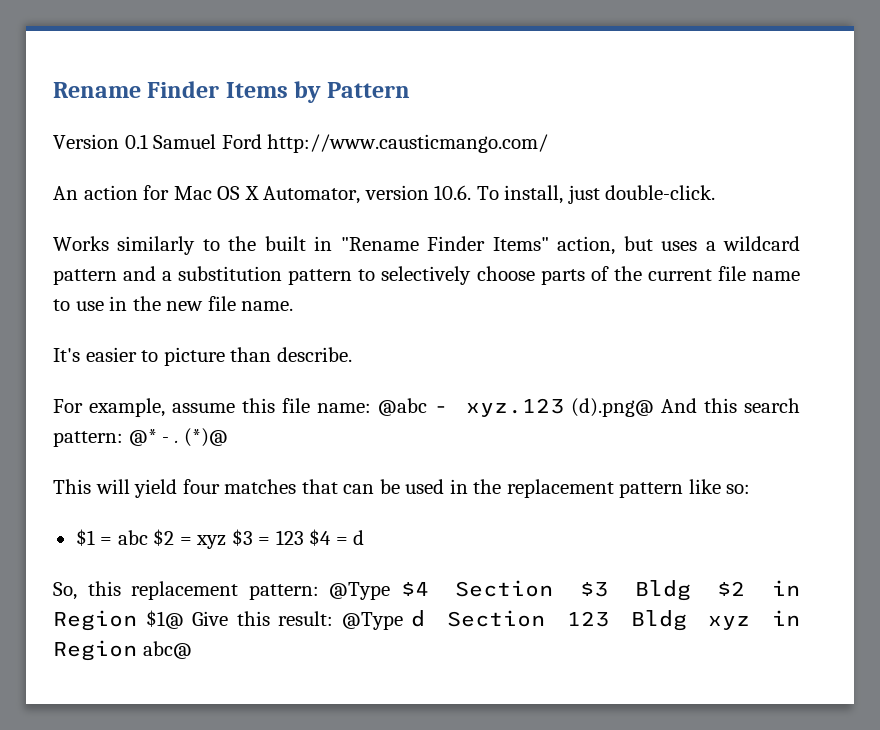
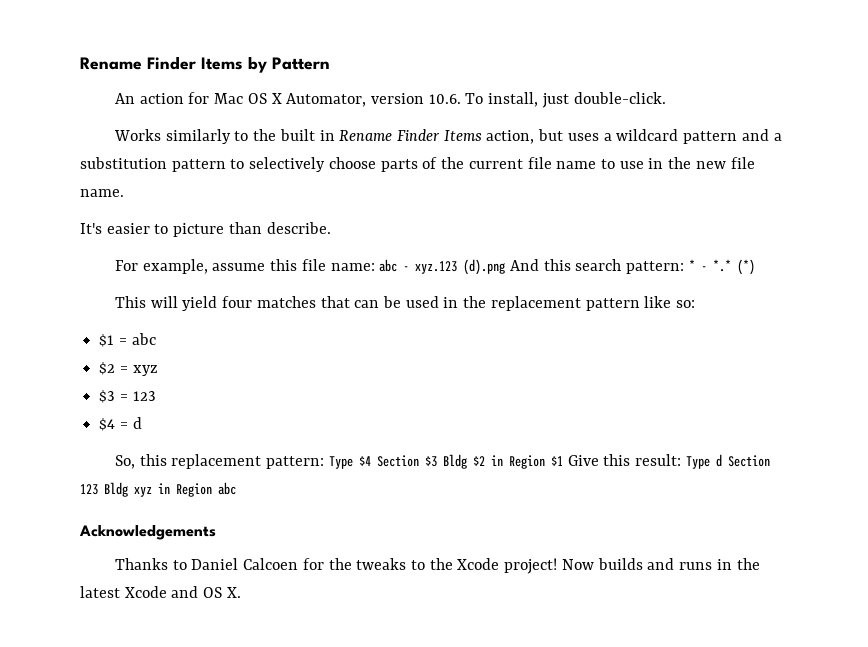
[53,134,549,153] // Version 0.1 Samuel Ford http://www.causticmango.com/ -> (330, 63) none
[340,236,549,251] "Rename Finder Items" -> [339,129,482,141] Rename Finder Items
[378,398,428,416] @abc -> [379,259,398,272] abc
[570,398,654,417] (d).png@ -> [463,259,506,275] (d).png
[128,428,229,447] @* - . (*)@ -> [688,259,755,275] * - *.* (*)
(148, 537) none -> (156, 339) //
(227, 542) none -> (158, 370) //
(304, 537) none -> (156, 396) //
[329,582,391,600] @Type -> [328,456,353,469] Type
[145,610,184,629] $1@ -> [550,456,563,466] $1
[341,612,403,630] @Type -> [685,456,710,469] Type
[142,641,192,659] abc@ -> [218,482,236,495] [79,525,216,540] [114,558,760,574] [80,586,241,598] abc // Acknowledgements // Thanks to Daniel Calcoen for the tweaks to the Xcode project! Now builds and runs in the latest Xcode and OS X.

